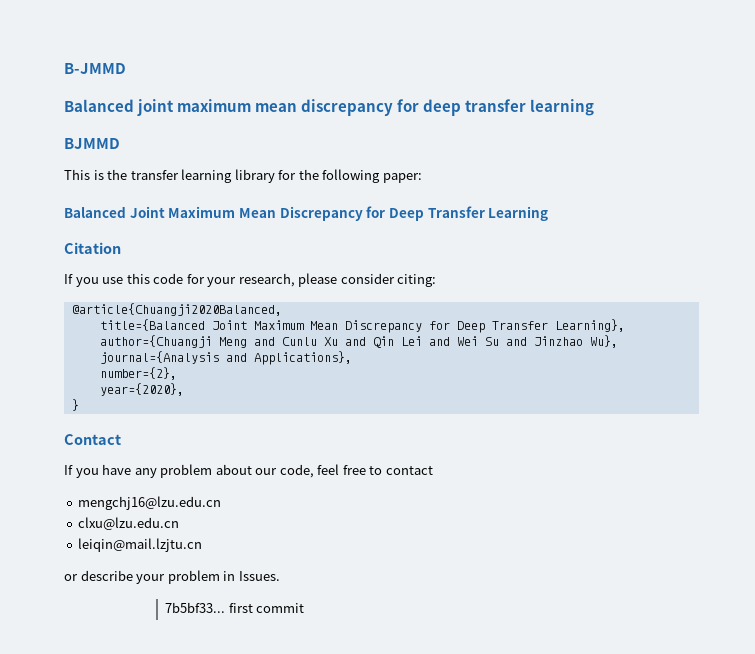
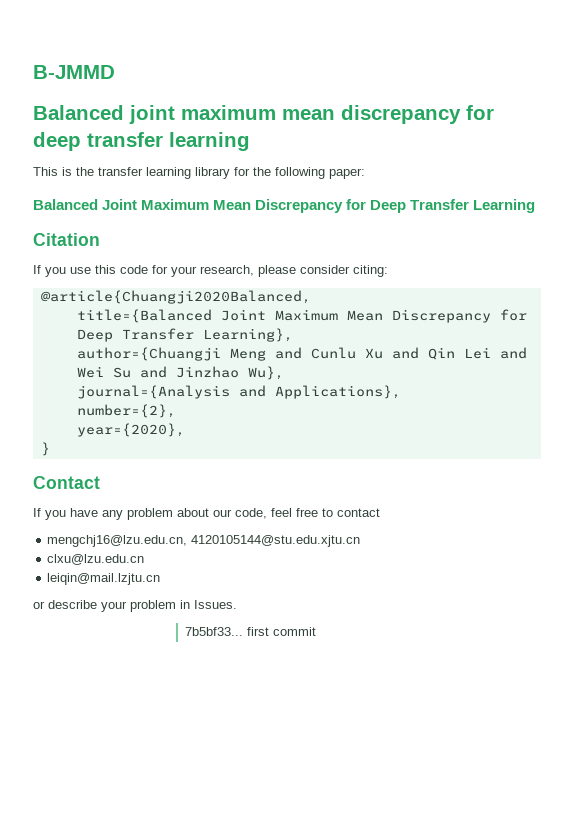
[64,138,120,149] // BJMMD -> (250, 141) none
[78,496,222,510] mengchj16@lzu.edu.cn -> [47,535,361,547] mengchj16@lzu.edu.cn, 4120105144@stu.edu.xjtu.cn

